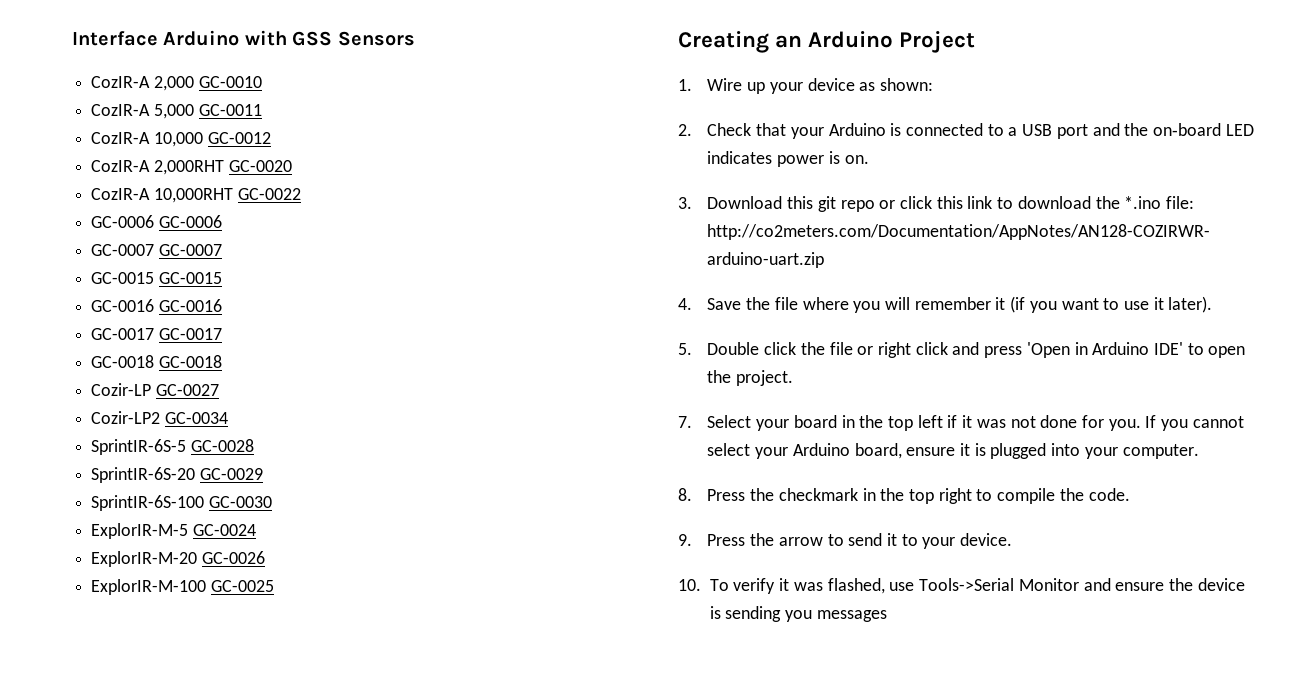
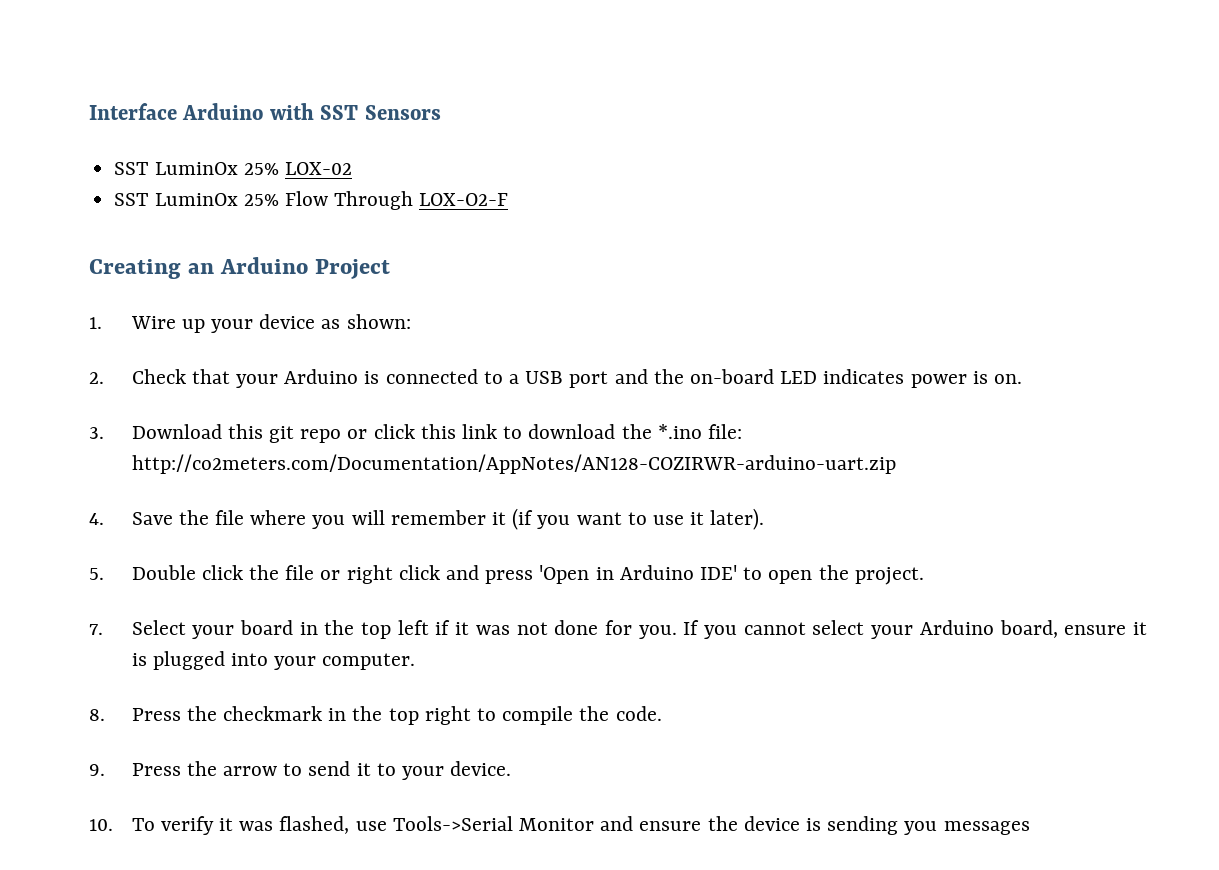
[292,31,333,46] GSS -> [320,105,359,120] SST
[91,76,262,91] [91,104,262,119] [91,132,271,147] [91,160,292,175] [91,188,301,203] [91,215,222,228] [91,244,222,256] [91,272,222,284] [91,299,222,312] [91,328,222,340] [91,355,222,368] [91,383,219,396] [91,411,228,424] [91,439,254,455] [91,467,263,483] [91,495,272,511] [91,523,256,539] [91,551,265,567] [91,579,274,595] CozIR-A 2,000 GC-0010 // CozIR-A 5,000 GC-0011 // CozIR-A 10,000 GC-0012 // CozIR-A 2,000RHT GC-0020 // CozIR-A 10,000RHT GC-0022 // GC-0006 GC-0006 // GC-0007 GC-0007 // GC-0015 GC-0015 // GC-0016 GC-0016 // GC-0017 GC-0017 // GC-0018 GC-0018 // Cozir-LP GC-0027 // Cozir-LP2 GC-0034 // SprintIR-6S-5 GC-0028 // SprintIR-6S-20 GC-0029 // SprintIR-6S-100 GC-0030 // ExplorIR-M-5 GC-0024 // ExplorIR-M-20 GC-0026 // ExplorIR-M-100 GC-0025 -> [114,162,352,175] [114,191,509,210] SST LuminOx 25% LOX-02 // SST LuminOx 25% Flow Through LOX-O2-F

